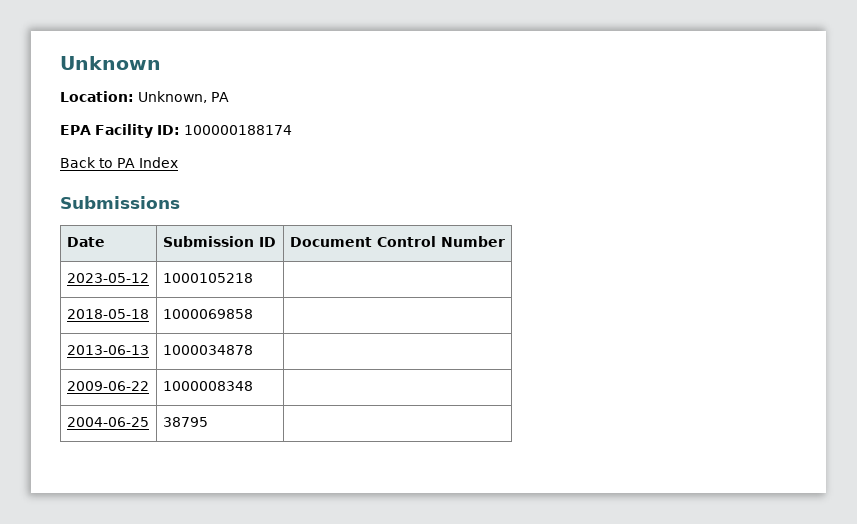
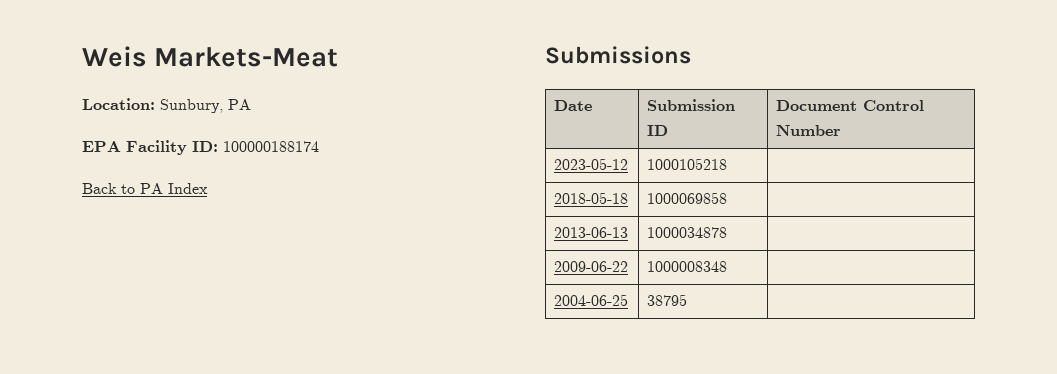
[60,56,161,70] Unknown -> [82,46,339,67] Weis Markets-Meat
[138,91,207,103] Unknown, -> [160,99,223,113] Sunbury,

